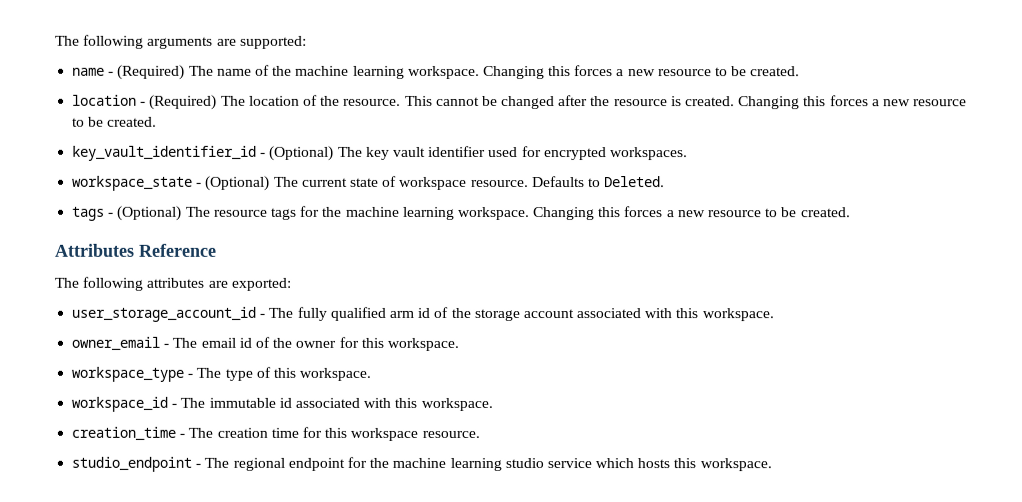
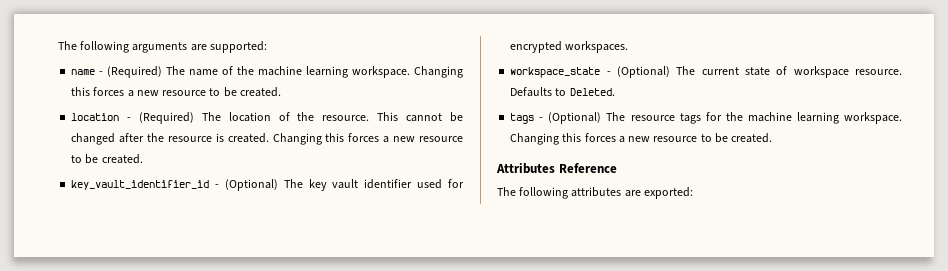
[71,306,774,322] [71,336,459,351] [71,366,372,382] [71,396,493,412] [71,426,480,441] [71,456,772,472] // user_storage_account_id - The fully qualified arm id of the storage account associated with this workspace. // owner_email - The email id of the owner for this workspace. // workspace_type - The type of this workspace. // workspace_id - The immutable id associated with this workspace. // creation_time - The creation time for this workspace resource. // studio_endpoint - The regional endpoint for the machine learning studio service which hosts this workspace. -> (693, 193) none

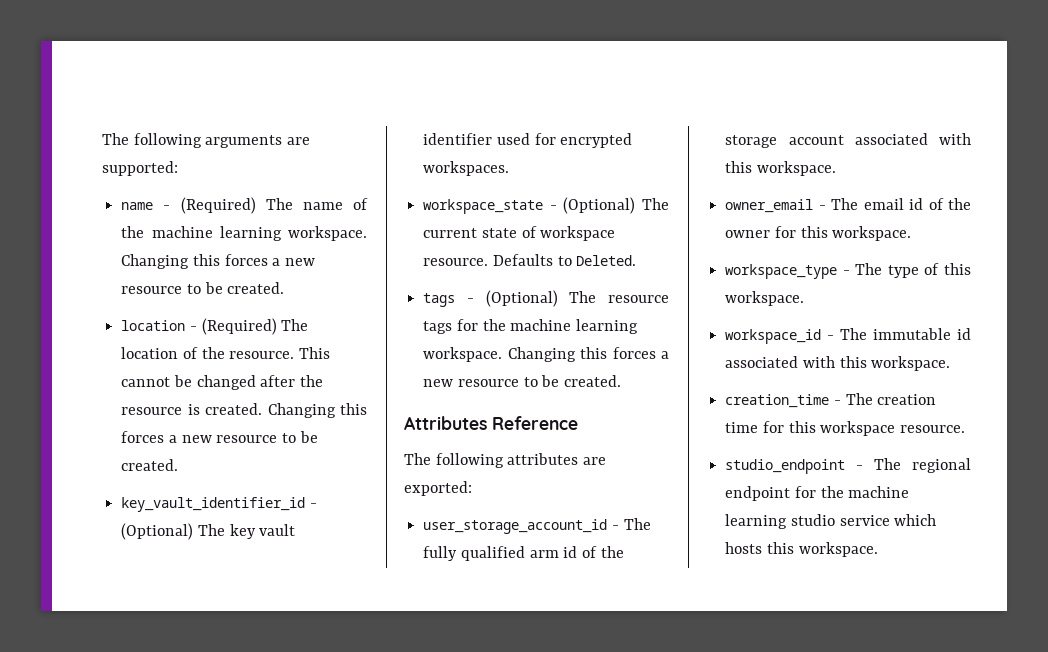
(693, 193) none -> [423,518,651,534] [423,546,624,561] [725,133,971,148] [725,161,836,176] [725,198,971,213] [725,226,912,241] [725,263,971,279] [725,291,805,306] [725,328,971,344] [725,356,951,371] [725,393,937,408] [725,421,966,436] [725,458,971,474] [725,486,910,501] [725,514,937,529] [725,542,878,557] // user_storage_account_id - The fully qualified arm id of the storage account associated with this workspace. // owner_email - The email id of the owner for this workspace. // workspace_type - The type of this workspace. // workspace_id - The immutable id associated with this workspace. // creation_time - The creation time for this workspace resource. // studio_endpoint - The regional endpoint for the machine learning studio service which hosts this workspace.

